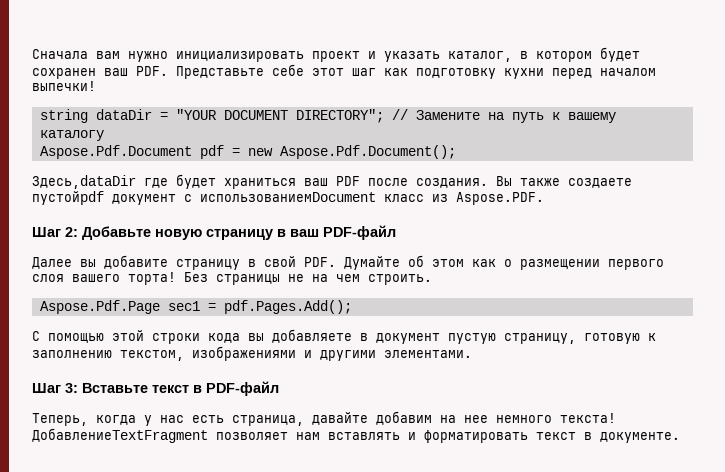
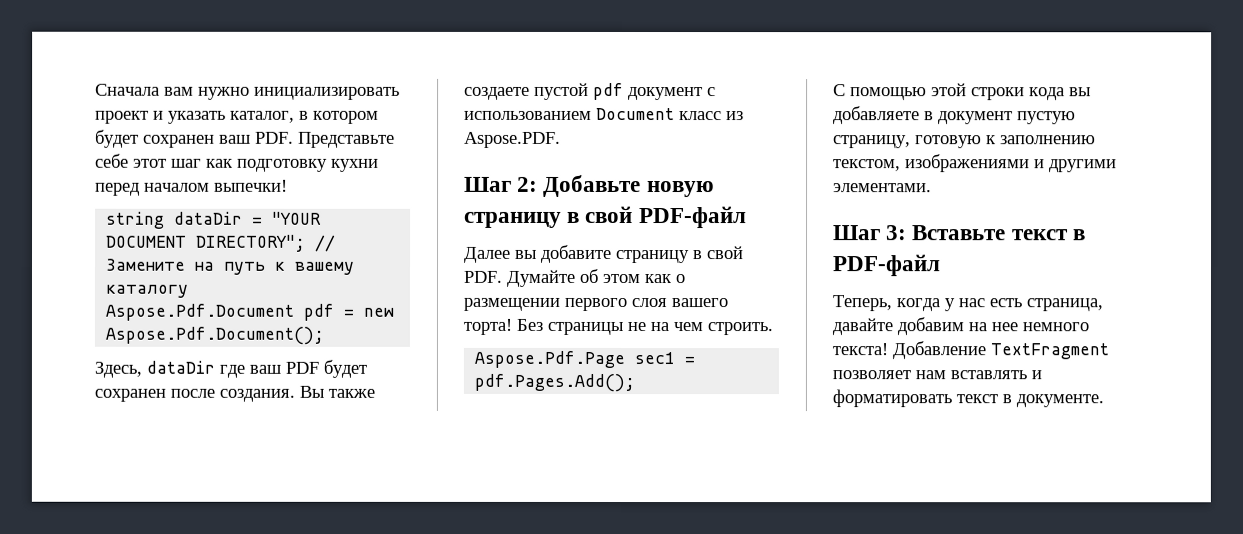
[32,174,360,189] Здесь,dataDir где будет храниться ваш PDF -> [94,359,367,378] [94,388,166,402] Здесь, dataDir где ваш PDF будет сохранен
[32,191,376,205] пустойpdf документ с использованиемDocument -> [534,82,716,101] [464,107,675,121] пустой pdf документ с использованием Document
[290,229,319,237] ваш -> [585,205,634,224] свой
[32,428,208,443] ДобавлениеTextFragment -> [892,341,1109,360] Добавление TextFragment

